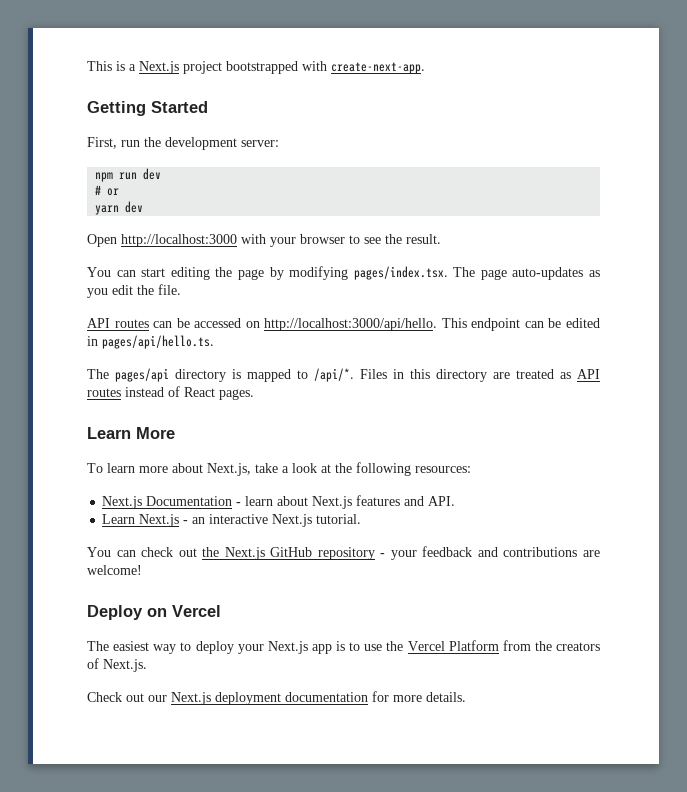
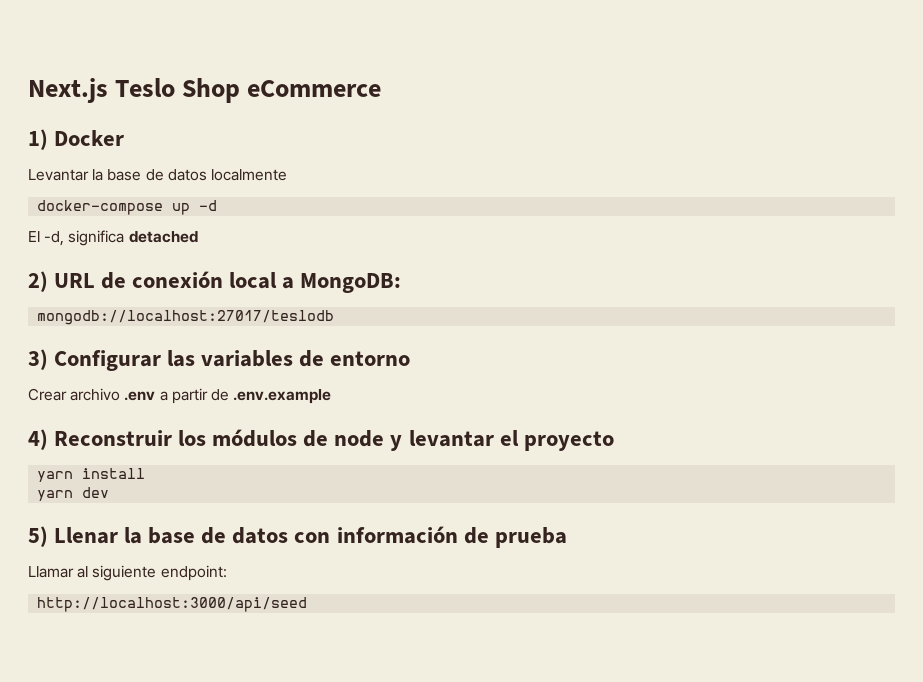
[87,61,425,74] [87,101,208,116] [87,137,279,150] [95,168,162,182] [95,185,120,196] [95,201,144,215] [87,234,441,247] [87,266,600,280] [87,284,181,298] [87,318,600,331] [87,335,214,349] [87,368,600,382] [87,386,254,400] [87,427,175,439] [87,462,471,476] [102,495,456,509] [102,514,362,527] [87,546,600,560] [87,565,142,575] [87,605,221,620] [87,640,600,654] [87,658,147,672] [87,691,466,705] This is a Next.js project bootstrapped with create-next-app. // Getting Started // First, run the development server: // npm run dev // # or // yarn dev // Open http://localhost:3000 with your browser to see the result. // You can start editing the page by modifying pages/index.tsx. The page auto-updates as you edit the file. // API routes can be accessed on http://localhost:3000/api/hello. This endpoint can be edited in pages/api/hello.ts. // The pages/api directory is mapped to /api/*. Files in this directory are treated as API routes instead of React pages. // Learn More // To learn more about Next.js, take a look at the following resources: // Next.js Documentation - learn about Next.js features and API. // Learn Next.js - an interactive Next.js tutorial. // You can check out the Next.js GitHub repository - your feedback and contributions are welcome! // Deploy on Vercel // The easiest way to deploy your Next.js app is to use the Vercel Platform from the creators of Next.js. // Check out our Next.js deployment documentation for more details. -> [28,78,382,103] [28,129,125,150] [28,169,287,181] [37,200,218,215] [28,230,198,246] [28,271,402,293] [37,310,335,325] [28,349,411,371] [28,388,332,404] [28,429,614,451] [37,468,146,482] [37,487,110,501] [28,526,567,548] [28,565,227,581] [37,597,308,612] Next.js Teslo Shop eCommerce // 1) Docker // Levantar la base de datos localmente // docker-compose up -d // El -d, significa detached // 2) URL de conexión local a MongoDB: // mongodb://localhost:27017/teslodb // 3) Configurar las variables de entorno // Crear archivo .env a partir de .env.example // 4) Reconstruir los módulos de node y levantar el proyecto // yarn install // yarn dev // 5) Llenar la base de datos con información de prueba // Llamar al siguiente endpoint: // http://localhost:3000/api/seed

